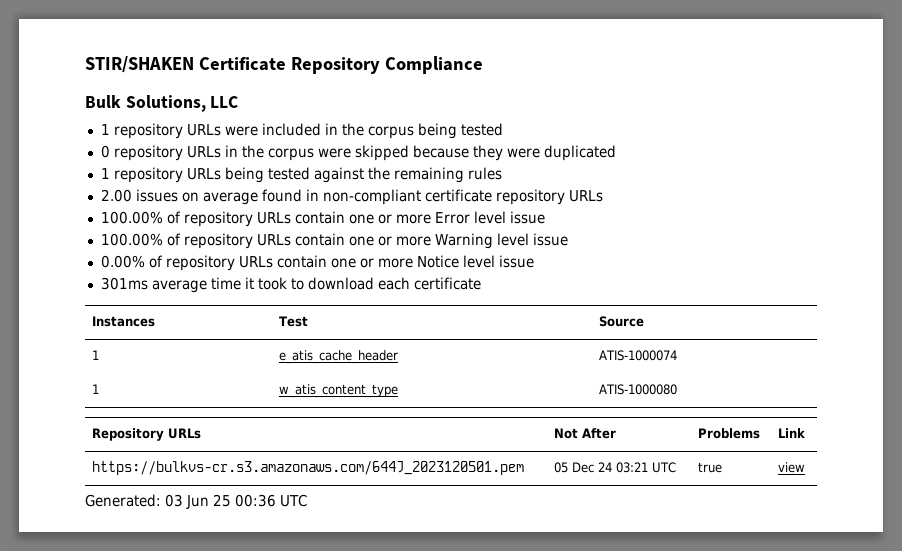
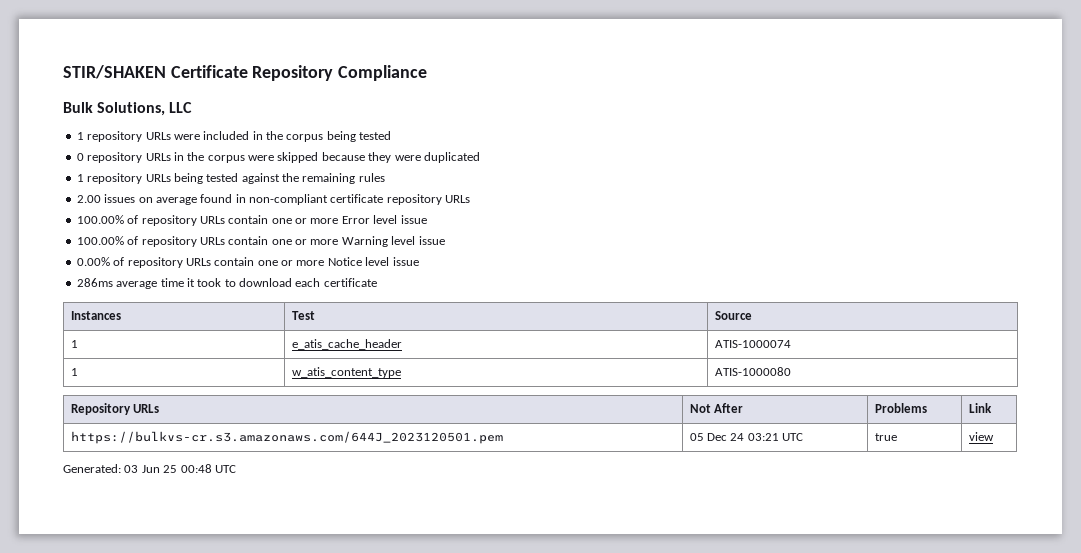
[100,277,148,290] 301ms -> [76,278,113,287] 286ms
[235,494,276,507] 00:36 -> [180,464,212,473] 00:48

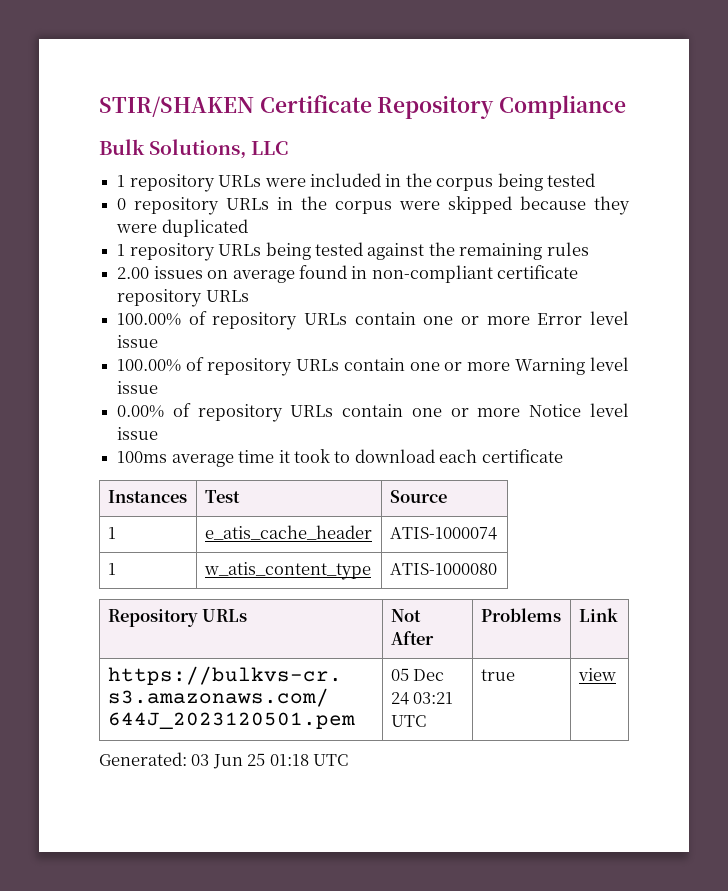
[76,278,113,287] 286ms -> [117,451,168,463] 100ms
[180,464,212,473] 00:48 -> [269,754,309,766] 01:18

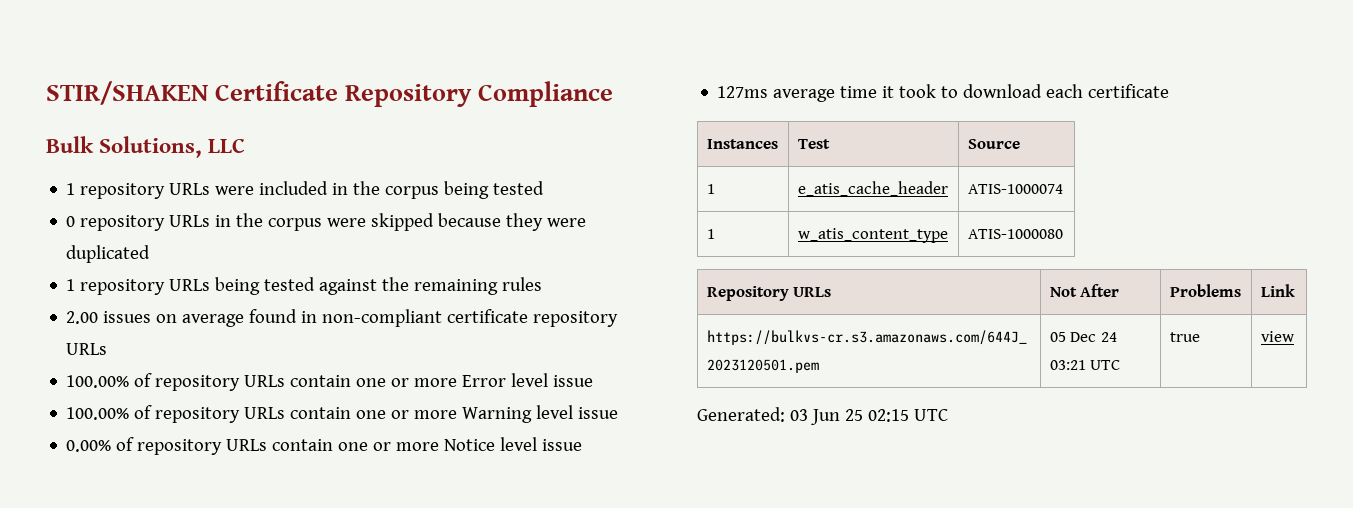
[117,451,168,463] 100ms -> [717,86,769,98] 127ms
[269,754,309,766] 01:18 -> [867,409,909,422] 02:15

